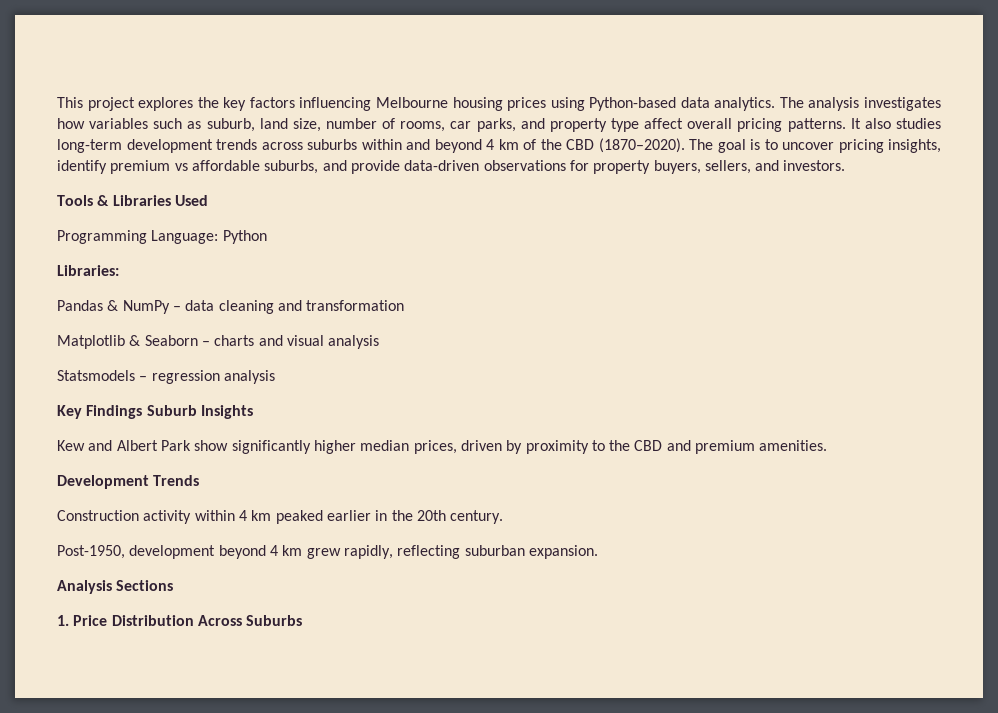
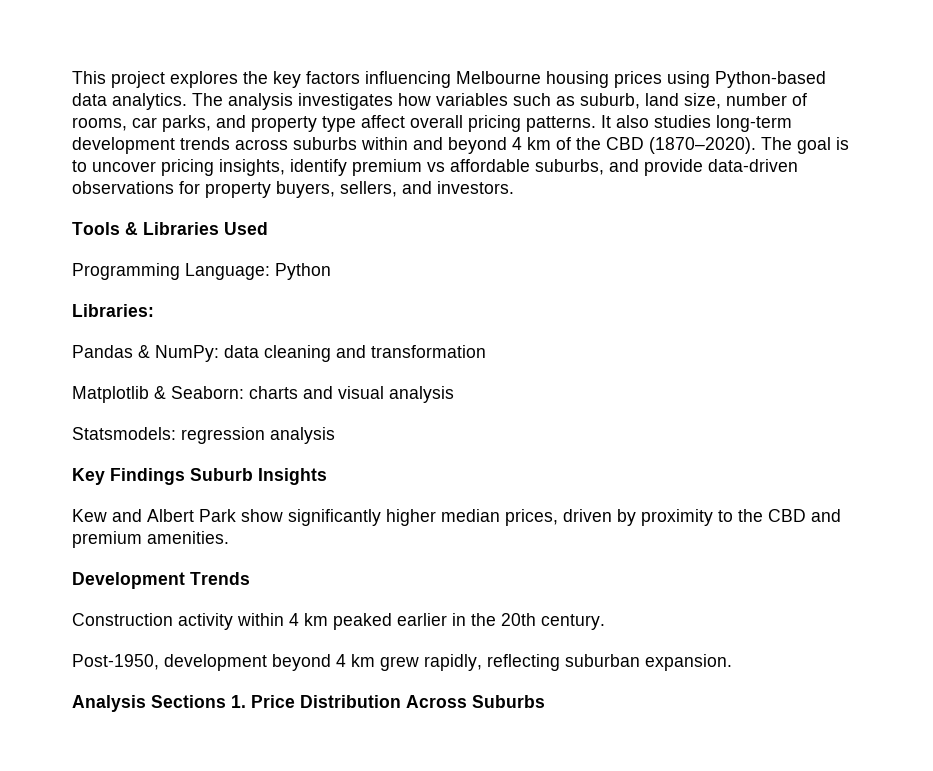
[122,300,181,314] NumPy – -> [155,345,219,362] NumPy:
[144,335,210,346] Seaborn – -> [171,386,244,399] Seaborn:
[57,370,148,381] Statsmodels – -> [72,427,176,440] Statsmodels:
(174, 585) // -> (226, 701) none

